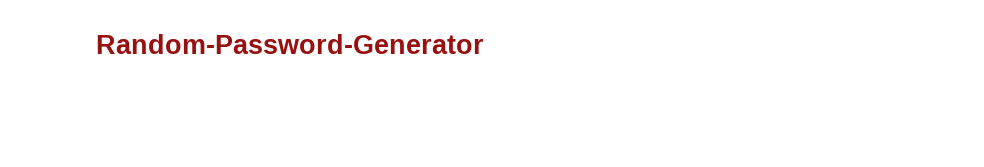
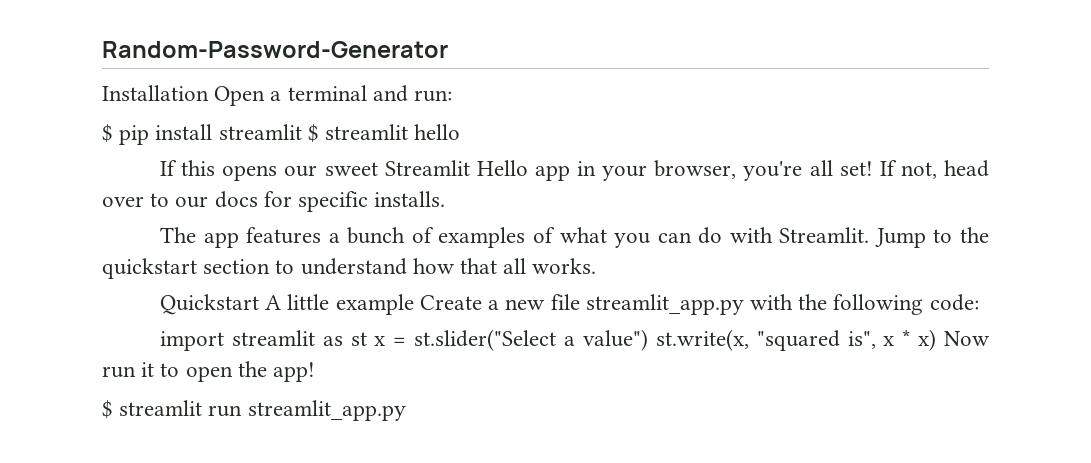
(484, 44) none -> [102,85,453,106] [102,124,461,145] [160,160,989,181] [102,191,446,212] [160,227,989,248] [102,258,597,279] [160,294,979,315] [160,329,991,351] [102,361,316,382] [102,400,406,421] // Installation Open a terminal and run: // $ pip install streamlit $ streamlit hello // If this opens our sweet Streamlit Hello app in your browser, you're all set! If not, head over to our docs for specific installs. // The app features a bunch of examples of what you can do with Streamlit. Jump to the quickstart section to understand how that all works. // Quickstart A little example Create a new file streamlit_app.py with the following code: // import streamlit as st x = st.slider("Select a value") st.write(x, "squared is", x * x) Now run it to open the app! // $ streamlit run streamlit_app.py

